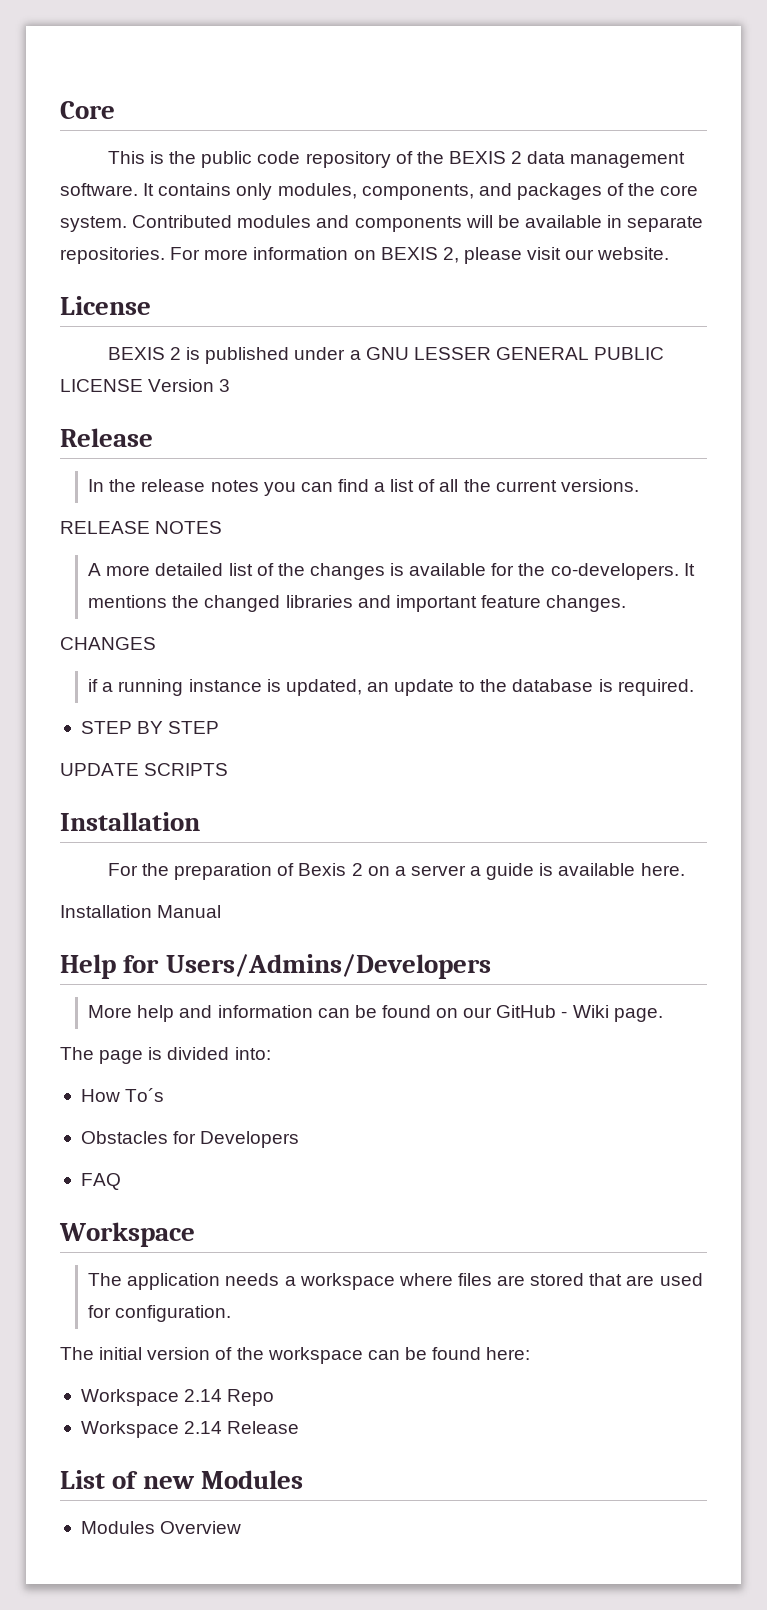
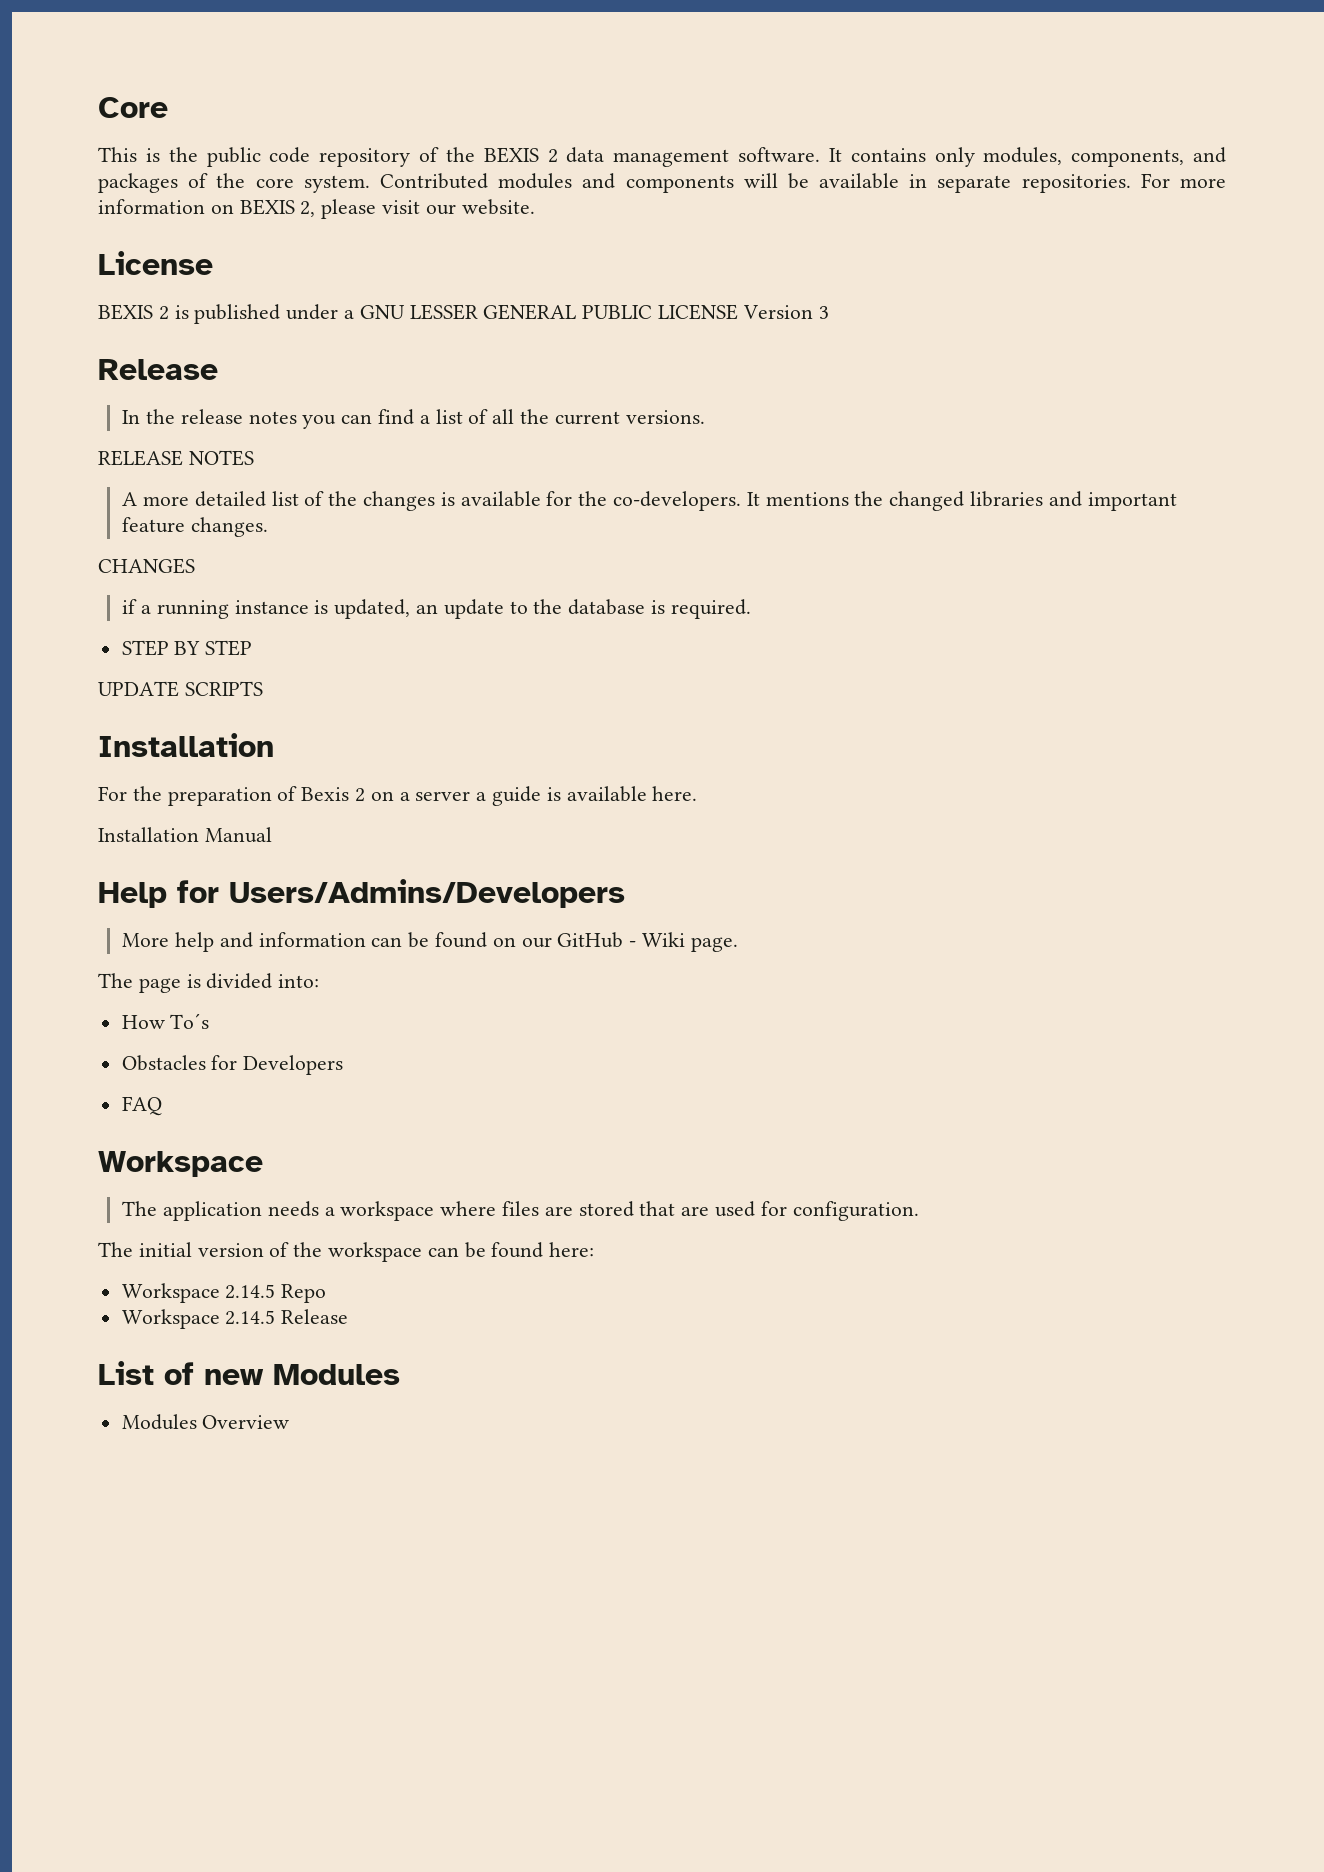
[184,1389,223,1402] 2.14 -> [225,1284,276,1299] 2.14.5
[184,1421,223,1434] 2.14 -> [225,1310,276,1325] 2.14.5

